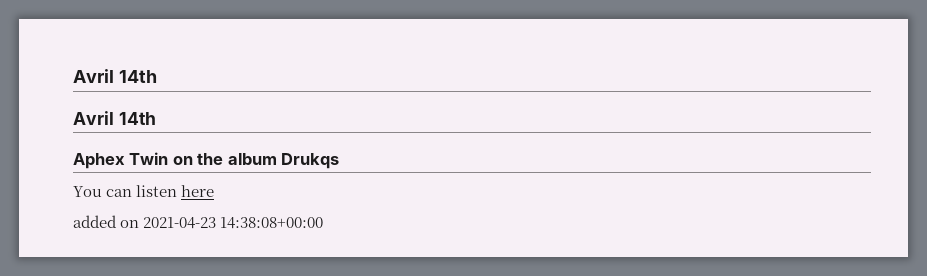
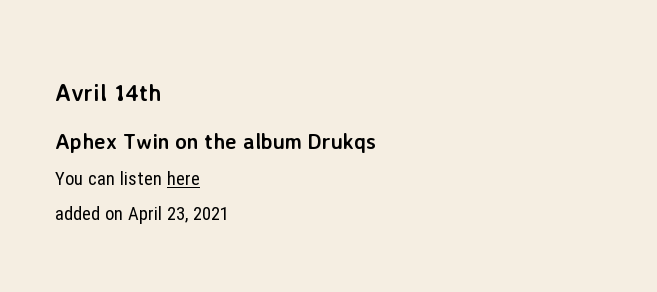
[73,69,157,83] [73,111,156,125] Avril 14th // Avril 14th -> [55,84,162,101] Avril 14th
[143,217,324,229] 2021-04-23 14:38:08+00:00 -> [127,206,229,224] April 23, 2021

